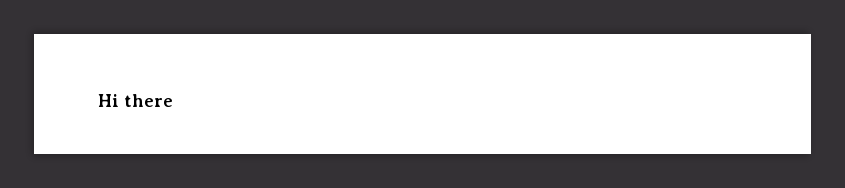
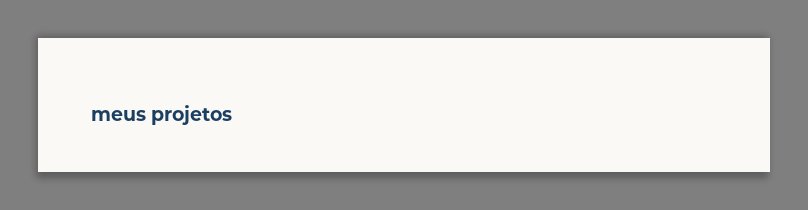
[98,94,173,107] Hi there -> [91,105,233,125] meus projetos

